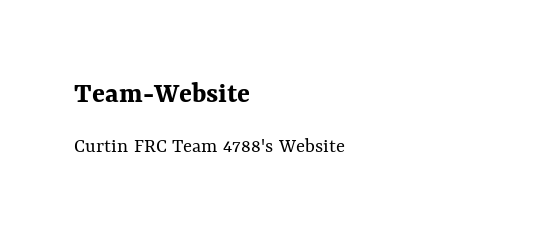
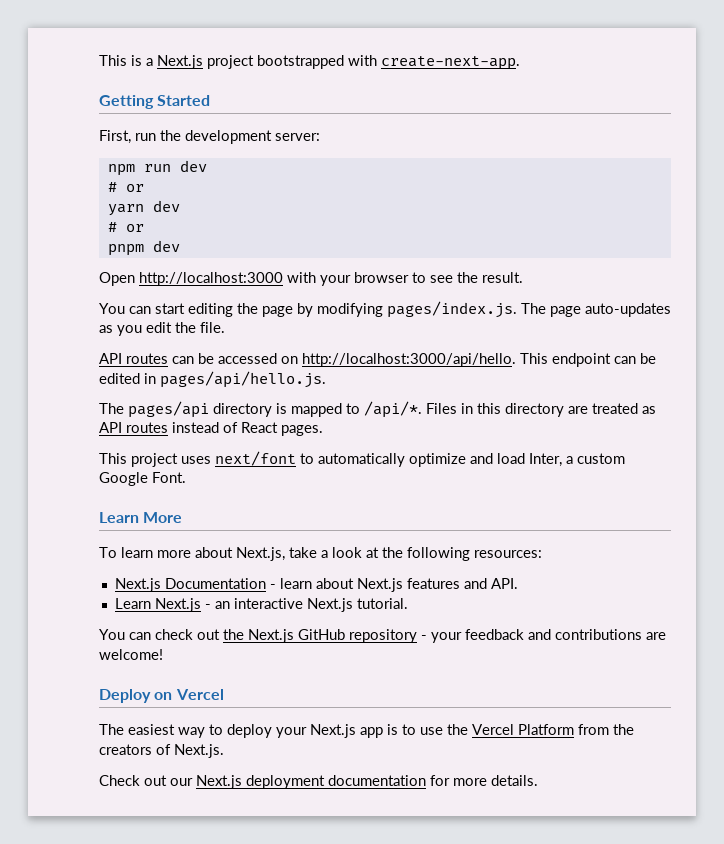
[74,82,250,102] [74,138,345,152] Team-Website // Curtin FRC Team 4788's Website -> [99,55,520,70] [99,95,211,109] [99,130,320,144] [107,160,207,176] [107,182,144,192] [107,200,180,216] [107,222,144,232] [107,240,180,256] [99,272,523,286] [99,301,671,318] [99,322,225,336] [99,353,656,367] [99,371,326,388] [99,401,656,418] [99,422,323,436] [99,451,625,467] [99,472,186,486] [99,512,183,523] [99,547,542,561] [114,578,518,592] [114,598,408,612] [99,629,666,643] [99,649,163,660] [99,689,224,703] [99,724,634,738] [99,744,224,758] [99,775,538,789] This is a Next.js project bootstrapped with create-next-app. // Getting Started // First, run the development server: // npm run dev // # or // yarn dev // # or // pnpm dev // Open http://localhost:3000 with your browser to see the result. // You can start editing the page by modifying pages/index.js. The page auto-updates as you edit the file. // API routes can be accessed on http://localhost:3000/api/hello. This endpoint can be edited in pages/api/hello.js. // The pages/api directory is mapped to /api/*. Files in this directory are treated as API routes instead of React pages. // This project uses next/font to automatically optimize and load Inter, a custom Google Font. // Learn More // To learn more about Next.js, take a look at the following resources: // Next.js Documentation - learn about Next.js features and API. // Learn Next.js - an interactive Next.js tutorial. // You can check out the Next.js GitHub repository - your feedback and contributions are welcome! // Deploy on Vercel // The easiest way to deploy your Next.js app is to use the Vercel Platform from the creators of Next.js. // Check out our Next.js deployment documentation for more details.

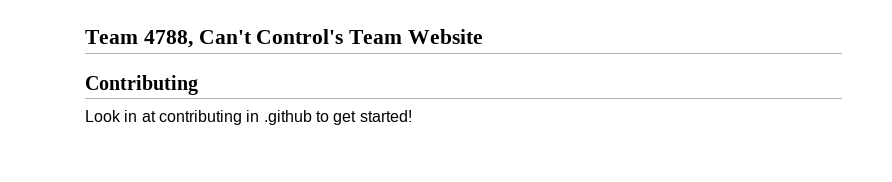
[99,55,520,70] [99,95,211,109] [99,130,320,144] [107,160,207,176] [107,182,144,192] [107,200,180,216] [107,222,144,232] [107,240,180,256] [99,272,523,286] [99,301,671,318] [99,322,225,336] [99,353,656,367] [99,371,326,388] [99,401,656,418] [99,422,323,436] [99,451,625,467] [99,472,186,486] [99,512,183,523] [99,547,542,561] [114,578,518,592] [114,598,408,612] [99,629,666,643] [99,649,163,660] [99,689,224,703] [99,724,634,738] [99,744,224,758] [99,775,538,789] This is a Next.js project bootstrapped with create-next-app. // Getting Started // First, run the development server: // npm run dev // # or // yarn dev // # or // pnpm dev // Open http://localhost:3000 with your browser to see the result. // You can start editing the page by modifying pages/index.js. The page auto-updates as you edit the file. // API routes can be accessed on http://localhost:3000/api/hello. This endpoint can be edited in pages/api/hello.js. // The pages/api directory is mapped to /api/*. Files in this directory are treated as API routes instead of React pages. // This project uses next/font to automatically optimize and load Inter, a custom Google Font. // Learn More // To learn more about Next.js, take a look at the following resources: // Next.js Documentation - learn about Next.js features and API. // Learn Next.js - an interactive Next.js tutorial. // You can check out the Next.js GitHub repository - your feedback and contributions are welcome! // Deploy on Vercel // The easiest way to deploy your Next.js app is to use the Vercel Platform from the creators of Next.js. // Check out our Next.js deployment documentation for more details. -> [85,29,484,48] [85,75,198,95] [85,110,412,125] Team 4788, Can't Control's Team Website // Contributing // Look in at contributing in .github to get started!

